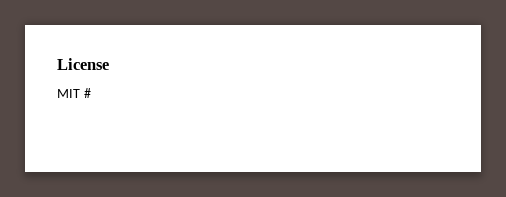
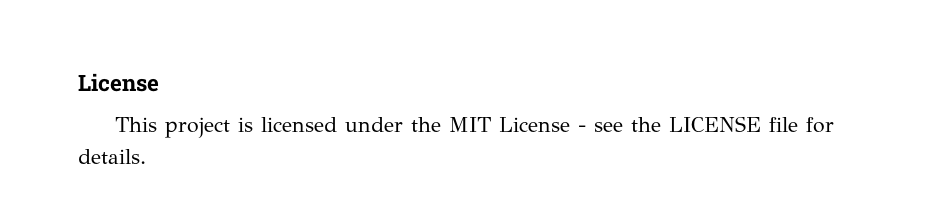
[57,88,91,98] MIT # -> [114,116,834,138] [78,149,146,164] This project is licensed under the MIT License - see the LICENSE file for details.

